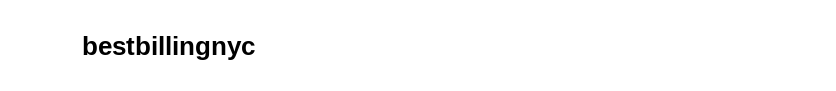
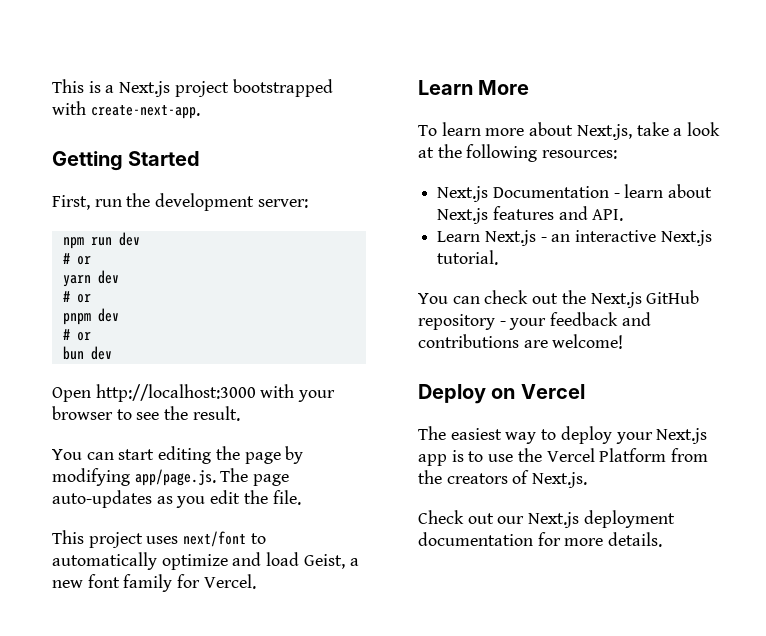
[82,36,255,60] bestbillingnyc -> [52,79,333,97] [52,101,200,119] [52,151,201,171] [52,193,308,211] [62,232,140,249] [62,253,91,265] [62,270,119,287] [62,291,91,303] [62,308,119,325] [62,329,91,341] [62,346,112,360] [52,384,336,402] [52,406,240,421] [52,446,304,464] [52,468,290,486] [52,490,301,508] [52,530,266,548] [52,552,359,570] [52,574,256,592] [418,80,530,95] [418,122,721,140] [418,144,618,162] [437,184,713,202] [437,206,624,224] [437,230,712,246] [437,250,499,265] [418,290,700,308] [418,312,651,330] [418,334,624,349] [418,384,585,404] [418,426,708,444] [418,448,709,466] [418,470,588,488] [418,510,675,528] [418,532,663,547] This is a Next.js project bootstrapped with create-next-app. // Getting Started // First, run the development server: // npm run dev // # or // yarn dev // # or // pnpm dev // # or // bun dev // Open http://localhost:3000 with your browser to see the result. // You can start editing the page by modifying app/page.js. The page auto-updates as you edit the file. // This project uses next/font to automatically optimize and load Geist, a new font family for Vercel. // Learn More // To learn more about Next.js, take a look at the following resources: // Next.js Documentation - learn about Next.js features and API. // Learn Next.js - an interactive Next.js tutorial. // You can check out the Next.js GitHub repository - your feedback and contributions are welcome! // Deploy on Vercel // The easiest way to deploy your Next.js app is to use the Vercel Platform from the creators of Next.js. // Check out our Next.js deployment documentation for more details.

